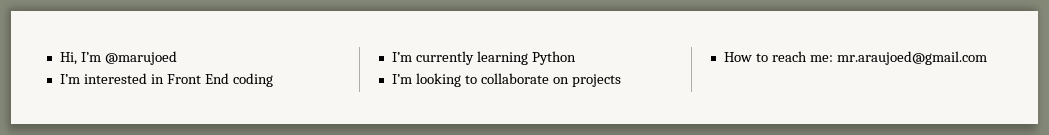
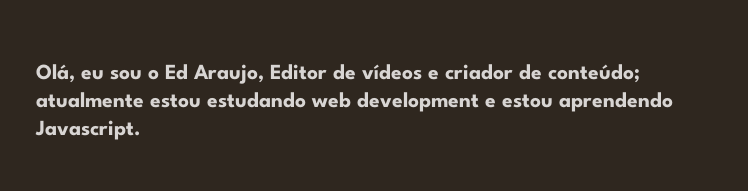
[59,51,177,65] [59,73,273,87] [391,51,576,65] [391,73,621,87] [723,51,987,65] Hi, I’m @marujoed // I’m interested in Front End coding // I’m currently learning Python // I’m looking to collaborate on projects // How to reach me: mr.araujoed@gmail.com -> [36,64,640,84] [36,92,673,112] [35,120,141,140] Olá, eu sou o Ed Araujo, Editor de vídeos e criador de conteúdo; atualmente estou estudando web development e estou aprendendo Javascript.

